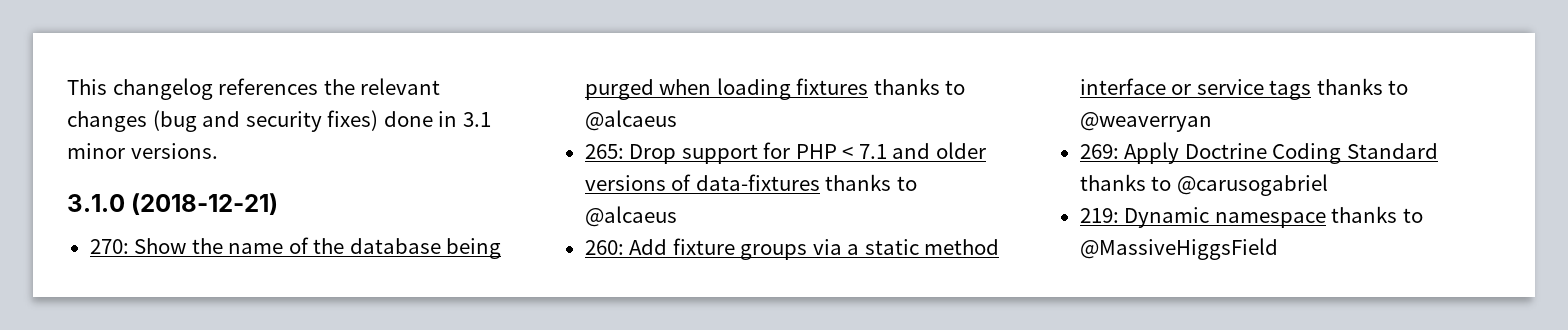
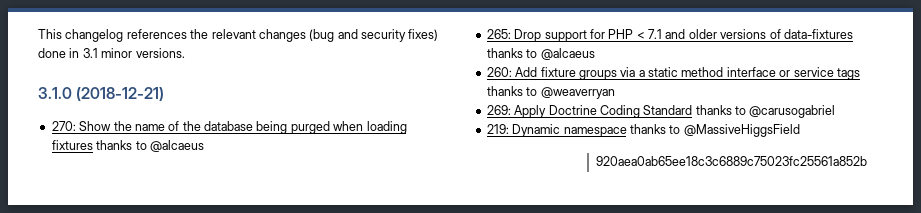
(1278, 249) none -> [596,156,867,166] // 920aea0ab65ee18c3c6889c75023fc25561a852b

